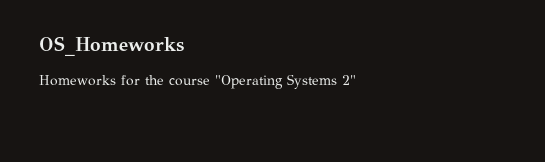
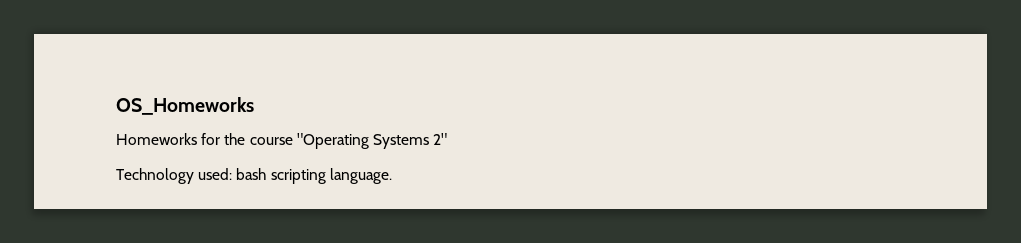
(356, 80) none -> [116,168,392,184] // Technology used: bash scripting language.

